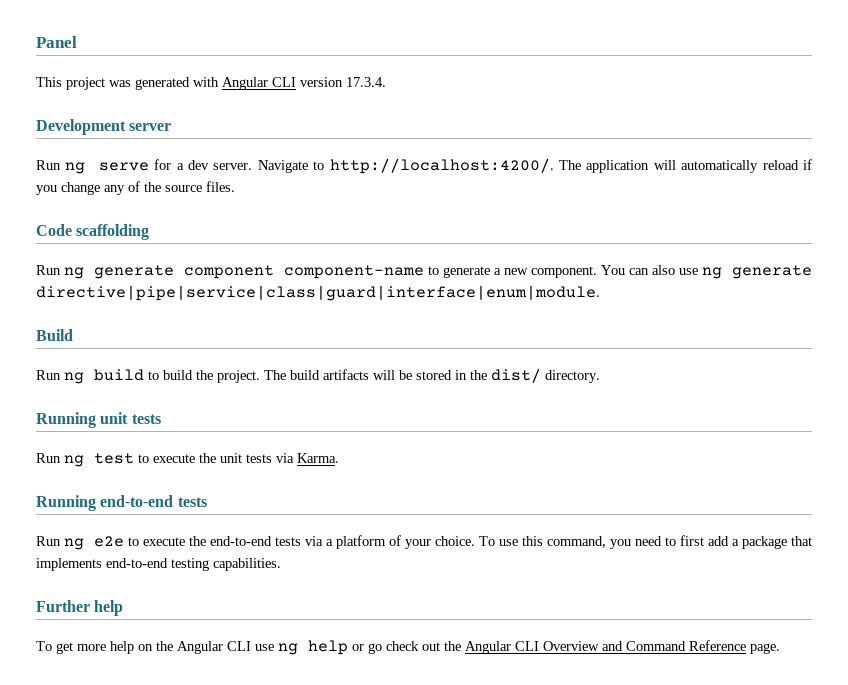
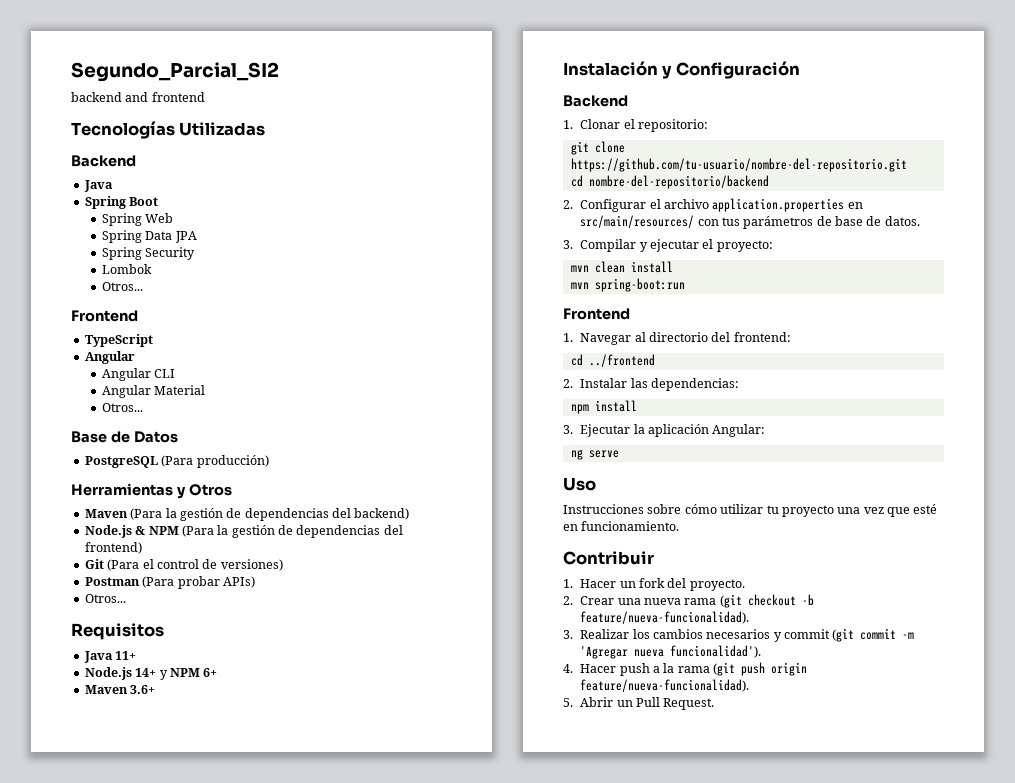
[36,36,77,48] [36,77,386,90] [36,119,172,135] [36,158,812,174] [36,181,235,195] [36,224,150,240] [36,265,812,279] [36,285,600,301] [36,329,73,341] [36,368,600,384] [36,412,161,428] [36,453,339,467] [36,495,207,511] [36,535,812,550] [36,558,281,571] [36,600,124,616] [36,640,780,655] Panel // This project was generated with Angular CLI version 17.3.4. // Development server // Run ng serve for a dev server. Navigate to http://localhost:4200/. The application will automatically reload if you change any of the source files. // Code scaffolding // Run ng generate component component-name to generate a new component. You can also use ng generate directive|pipe|service|class|guard|interface|enum|module. // Build // Run ng build to build the project. The build artifacts will be stored in the dist/ directory. // Running unit tests // Run ng test to execute the unit tests via Karma. // Running end-to-end tests // Run ng e2e to execute the end-to-end tests via a platform of your choice. To use this command, you need to first add a package that implements end-to-end testing capabilities. // Further help // To get more help on the Angular CLI use ng help or go check out the Angular CLI Overview and Command Reference page. -> [71,62,279,82] [71,92,205,102] [71,121,266,139] [71,155,136,167] [83,180,113,192] [84,196,159,209] [101,213,174,226] [101,230,197,243] [101,247,196,260] [101,264,152,274] [101,282,143,291] [71,310,138,322] [84,334,153,347] [84,351,135,364] [101,368,176,381] [101,385,206,398] [101,403,143,412] [71,431,178,443] [84,455,269,468] [71,483,232,499] [84,508,410,521] [84,525,403,538] [84,542,142,554] [84,559,283,571] [84,576,255,589] [84,594,126,603] [71,623,164,640] [83,651,137,663] [84,667,218,680] [84,685,156,694] [563,61,800,79] [563,95,628,107] [563,119,708,132] [570,141,625,155] [570,158,907,172] [570,175,769,189] [563,198,863,212] [580,215,920,229] [563,239,773,252] [570,261,673,273] [570,278,685,292] [563,308,630,320] [563,332,791,345] [570,354,655,367] [563,378,739,391] [570,400,637,414] [563,424,766,437] [570,449,619,460] [563,477,596,491] [563,504,938,517] [563,521,680,531] [563,551,654,565] [563,578,745,591] [563,594,814,608] [580,611,750,624] [563,628,915,642] [580,645,762,659] [563,662,808,676] [580,679,750,692] [563,697,715,710] Segundo_Parcial_SI2 // backend and frontend // Tecnologías Utilizadas // Backend // Java // Spring Boot // Spring Web // Spring Data JPA // Spring Security // Lombok // Otros... // Frontend // TypeScript // Angular // Angular CLI // Angular Material // Otros... // Base de Datos // PostgreSQL (Para producción) // Herramientas y Otros // Maven (Para la gestión de dependencias del backend) // Node.js & NPM (Para la gestión de dependencias del frontend) // Git (Para el control de versiones) // Postman (Para probar APIs) // Otros... // Requisitos // Java 11+ // Node.js 14+ y NPM 6+ // Maven 3.6+ // Instalación y Configuración // Backend // 1. Clonar el repositorio: // git clone https://github.com/tu-usuario/nombre-del-repositorio.git // cd nombre-del-repositorio/backend // 2. Configurar el archivo application.properties en src/main/resources/ con tus parámetros de base de datos. // 3. Compilar y ejecutar el proyecto: // mvn clean install // mvn spring-boot:run // Frontend // 1. Navegar al directorio del frontend: // cd ../frontend // 2. Instalar las dependencias: // npm install // 3. Ejecutar la aplicación Angular: // ng serve // Uso // Instrucciones sobre cómo utilizar tu proyecto una vez que esté en funcionamiento. // Contribuir // 1. Hacer un fork del proyecto. // 2. Crear una nueva rama (git checkout -b feature/nueva-funcionalidad). // 3. Realizar los cambios necesarios y commit (git commit -m 'Agregar nueva funcionalidad'). // 4. Hacer push a la rama (git push origin feature/nueva-funcionalidad). // 5. Abrir un Pull Request.

